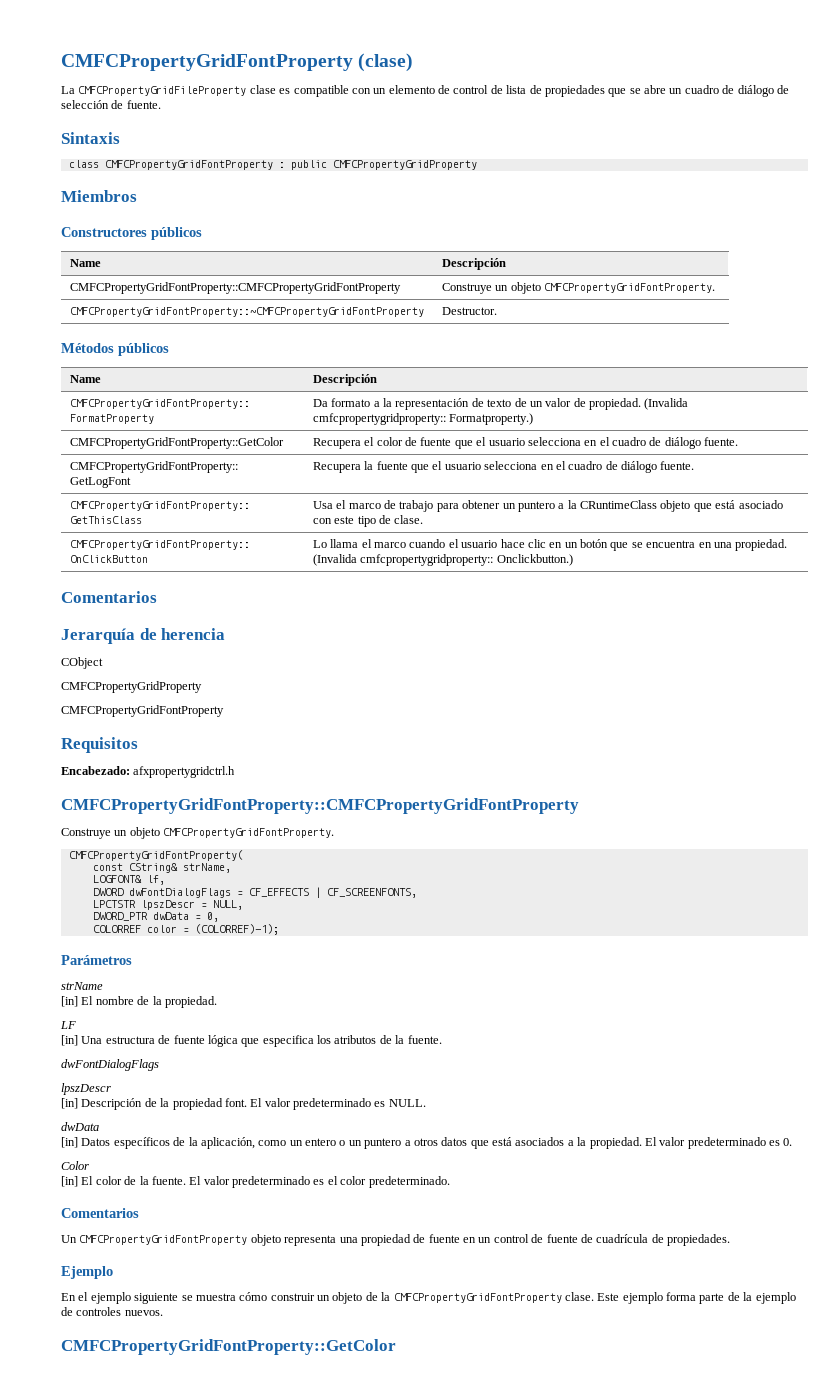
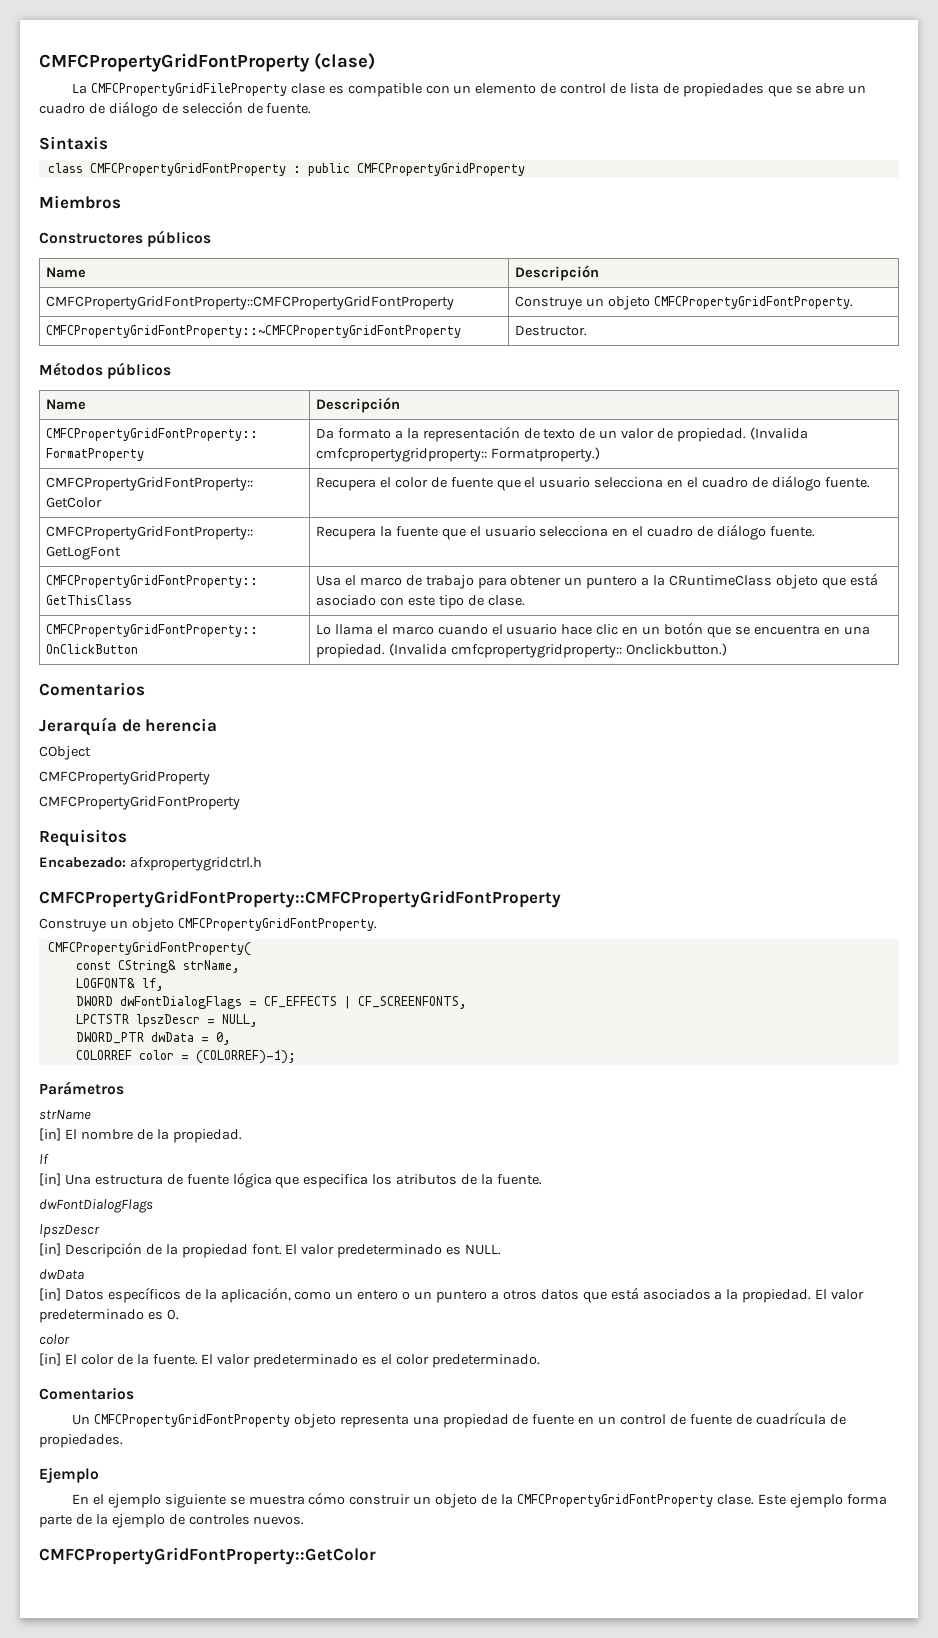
[60,1021,76,1029] LF -> [39,1154,49,1164] lf
[61,1161,89,1170] Color -> [39,1334,70,1345] color

